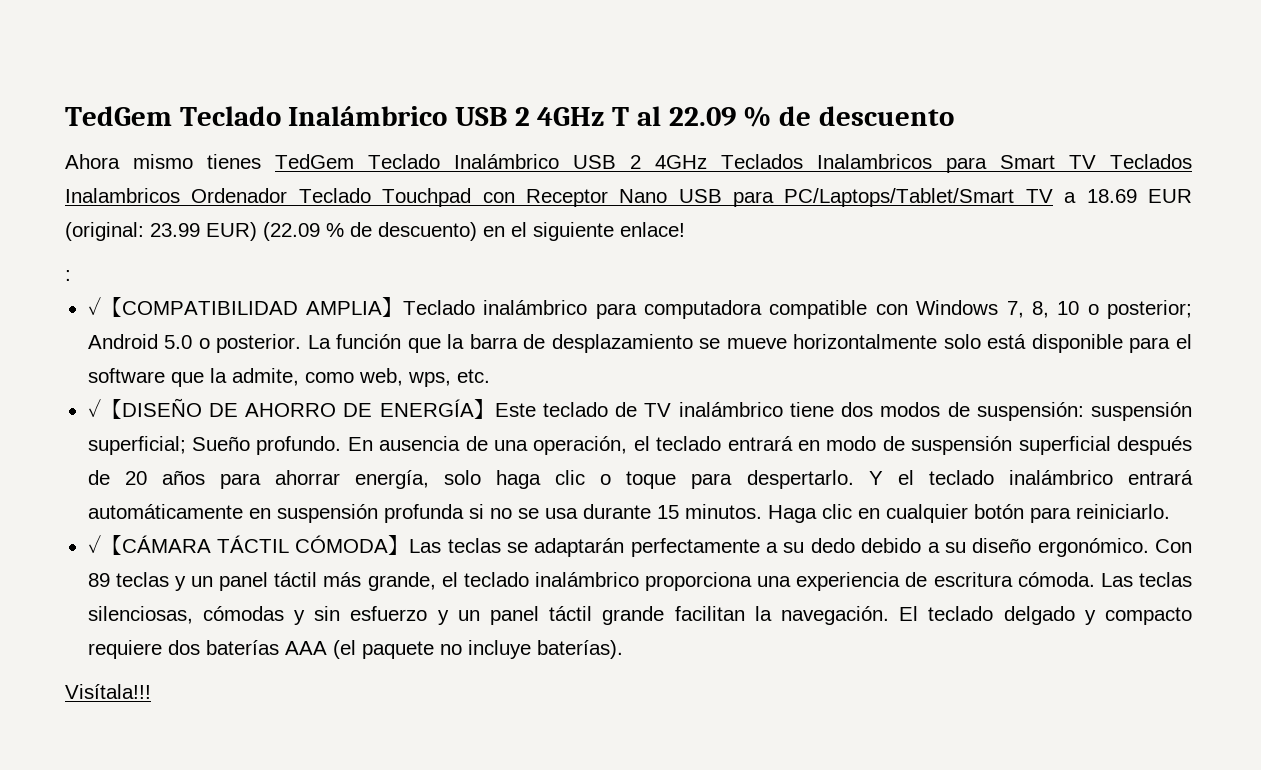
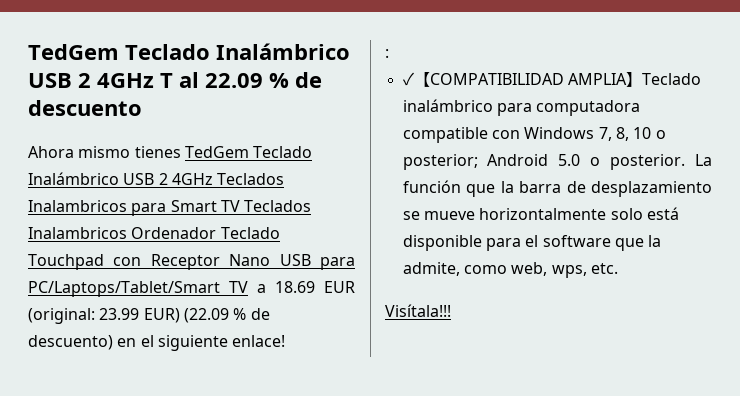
[87,398,1193,421] [87,436,1193,455] [87,470,1194,489] [87,504,1170,523] [87,535,1192,557] [87,572,1192,591] [87,606,1193,625] [87,640,623,659] // ✓【DISEÑO DE AHORRO DE ENERGÍA】Este teclado de TV inalámbrico tiene dos modos de suspensión: suspensión superficial; Sueño profundo. En ausencia de una operación, el teclado entrará en modo de suspensión superficial después de 20 años para ahorrar energía, solo haga clic o toque para despertarlo. Y el teclado inalámbrico entrará automáticamente en suspensión profunda si no se usa durante 15 minutos. Haga clic en cualquier botón para reiniciarlo. // ✓【CÁMARA TÁCTIL CÓMODA】Las teclas se adaptarán perfectamente a su dedo debido a su diseño ergonómico. Con 89 teclas y un panel táctil más grande, el teclado inalámbrico proporciona una experiencia de escritura cómoda. Las teclas silenciosas, cómodas y sin esfuerzo y un panel táctil grande facilitan la navegación. El teclado delgado y compacto requiere dos baterías AAA (el paquete no incluye baterías). -> (618, 268) none

